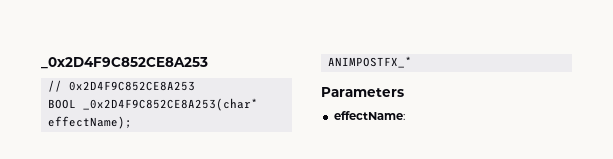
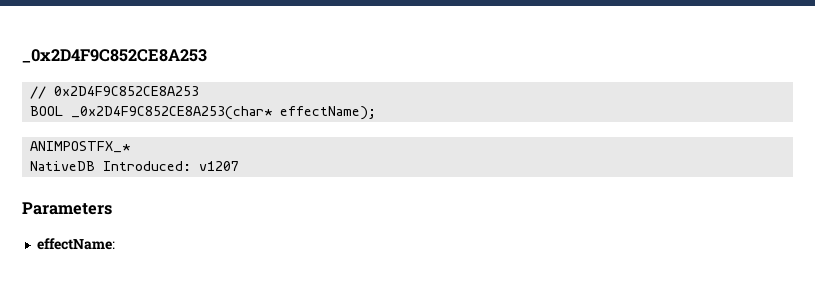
(412, 62) none -> [30,161,240,171] // NativeDB Introduced: v1207

